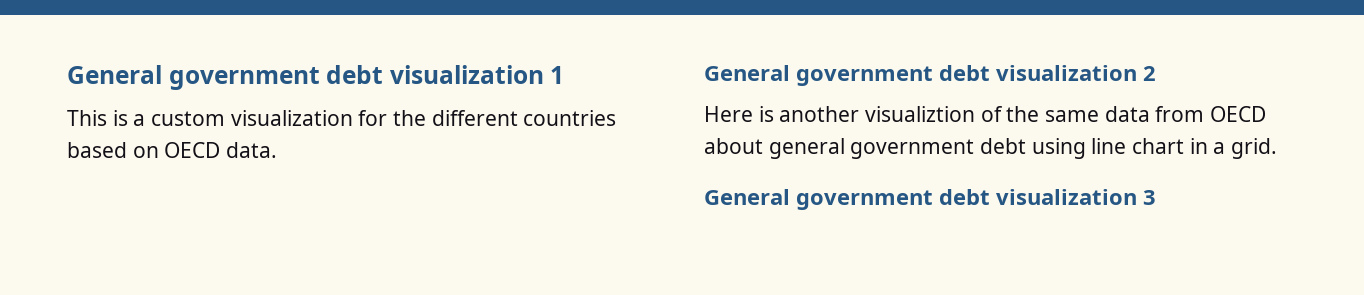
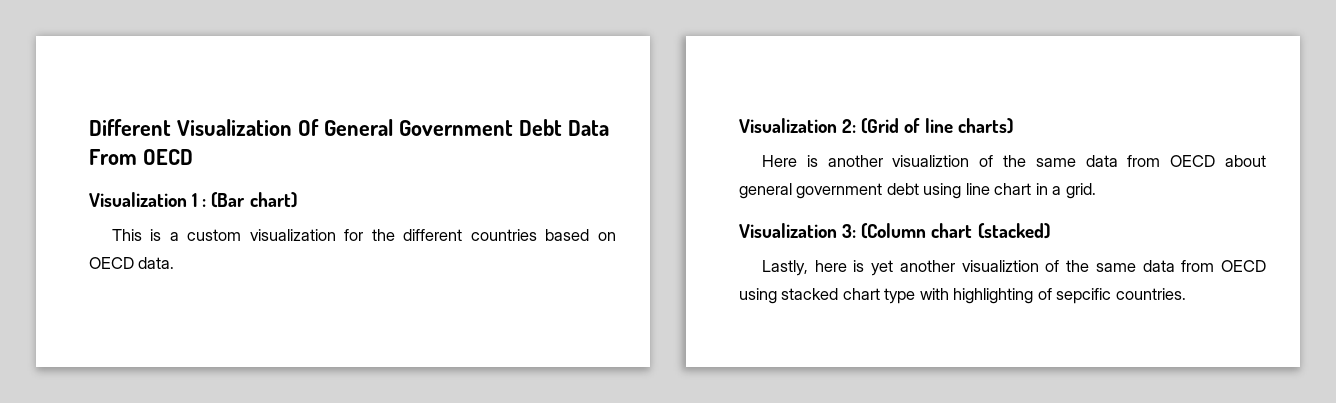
[67,65,565,90] General government debt visualization 1 -> [89,119,609,136] [89,149,193,165] [89,192,297,208] Different Visualization Of General Government Debt Data From OECD // Visualization 1 : (Bar chart)
[704,65,1156,86] General government debt visualization 2 -> [739,118,1013,134] Visualization 2: (Grid of line charts)
[704,189,1156,210] General government debt visualization 3 -> [739,223,1050,239] [761,260,1266,276] [739,288,1186,304] Visualization 3: (Column chart (stacked) // Lastly, here is yet another visualiztion of the same data from OECD using stacked chart type with highlighting of sepcific countries.

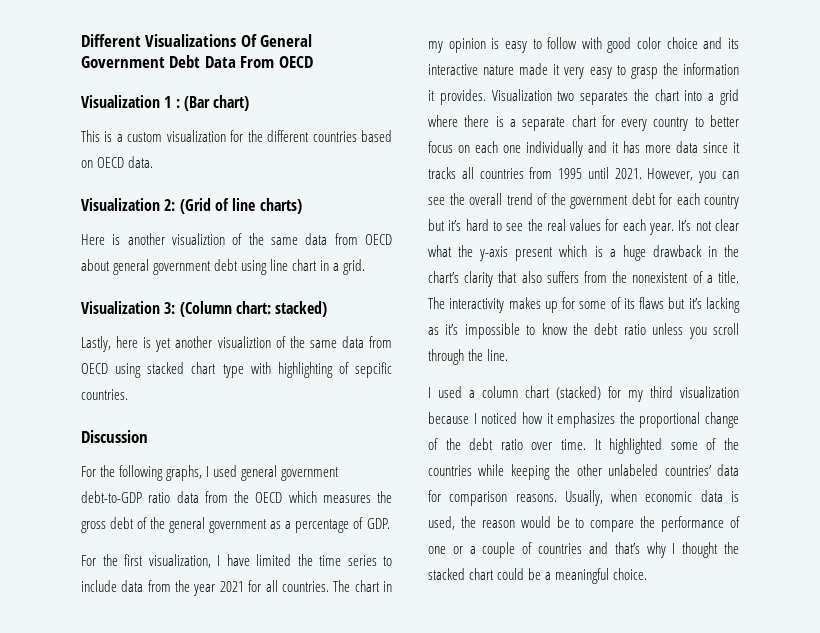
[176,119,292,136] Visualization -> [145,34,237,47] Visualizations
[931,223,1050,239] chart (stacked) -> [235,301,328,317] chart: stacked)
(1186, 294) none -> [81,430,148,443] [81,465,340,481] [81,491,392,503] [81,517,391,533] [81,554,392,568] [81,580,393,596] [428,37,739,53] [428,63,739,79] [428,89,739,105] [428,115,739,131] [428,141,740,157] [428,167,739,183] [428,193,739,209] [428,219,740,235] [428,245,739,261] [428,271,739,287] [428,297,740,313] [428,323,739,339] [428,349,509,365] [428,386,739,402] [428,412,739,428] [428,438,739,454] [428,464,739,480] [428,490,739,506] [428,516,740,532] [428,542,739,558] [428,568,648,584] // Discussion // For the following graphs, I used general government debt-to-GDP ratio data from the OECD which measures the gross debt of the general government as a percentage of GDP. // For the first visualization, I have limited the time series to include data from the year 2021 for all countries. The chart in my opinion is easy to follow with good color choice and its interactive nature made it very easy to grasp the information it provides. Visualization two separates the chart into a grid where there is a separate chart for every country to better focus on each one individually and it has more data since it tracks all countries from 1995 until 2021. However, you can see the overall trend of the government debt for each country but it’s hard to see the real values for each year. It’s not clear what the y-axis present which is a huge drawback in the chart’s clarity that also suffers from the nonexistent of a title. The interactivity makes up for some of its flaws but it’s lacking as it’s impossible to know the debt ratio unless you scroll through the line. // I used a column chart (stacked) for my third visualization because I noticed how it emphasizes the proportional change of the debt ratio over time. It highlighted some of the countries while keeping the other unlabeled countries’ data for comparison reasons. Usually, when economic data is used, the reason would be to compare the performance of one or a couple of countries and that’s why I thought the stacked chart could be a meaningful choice.

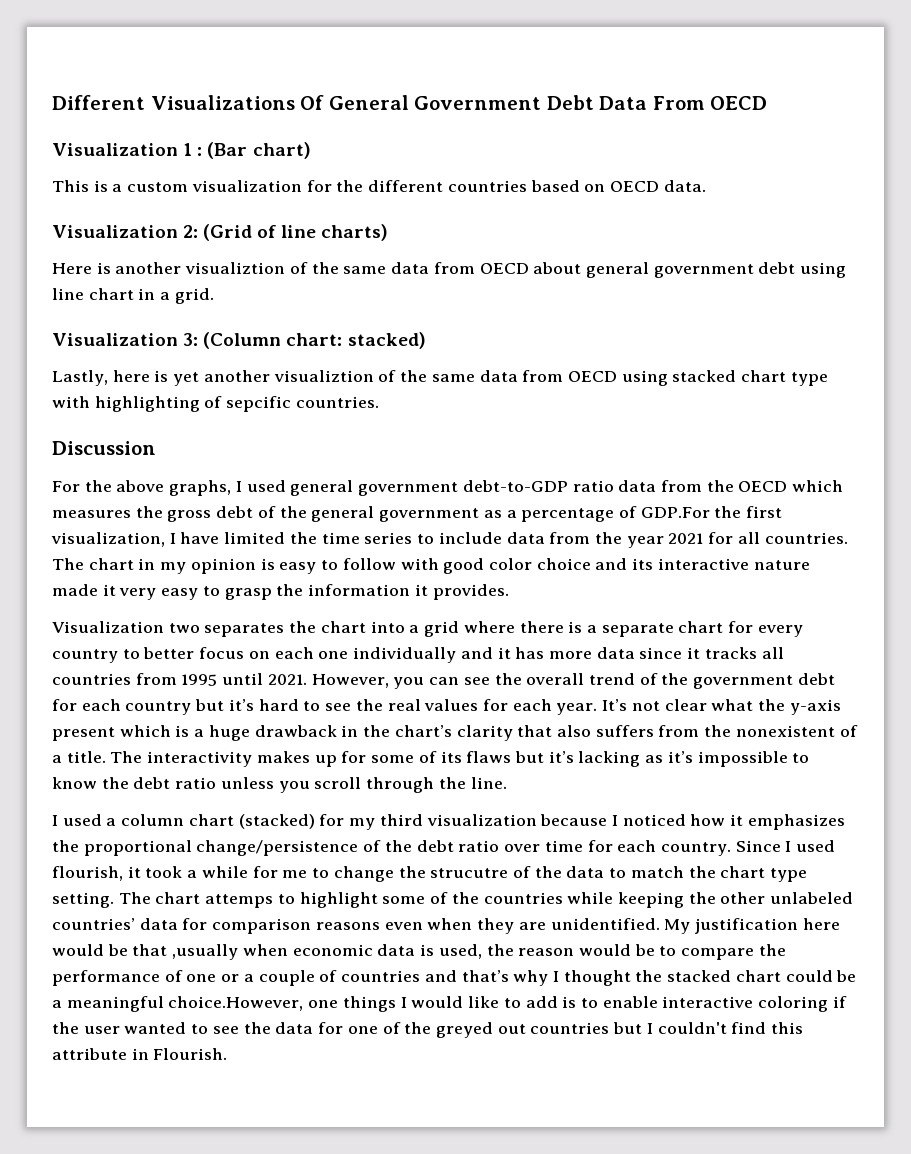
[119,465,164,481] following -> [116,480,165,492] above
[366,518,391,529] [81,555,96,566] GDP. // For -> [640,507,710,518] GDP.For
(486, 97) none -> (509, 592) //
[705,412,739,428] change -> [196,840,359,856] change/persistence
[561,438,663,454] time. It highlighted -> [544,840,836,856] [52,866,808,882] [52,892,378,908] time for each country. Since I used flourish, it took a while for me to change the strucutre of the data to match the chart type setting. The chart attemps to highlight
[515,490,603,506] reasons. Usually, -> [315,918,840,934] [52,944,239,960] reasons even when they are unidentified. My justification here would be that ,usually
[613,568,648,580] choice. -> [168,996,847,1012] [52,1022,804,1038] [52,1048,228,1060] choice.However, one things I would like to add is to enable interactive coloring if the user wanted to see the data for one of the greyed out countries but I couldn't find this attribute in Flourish.

